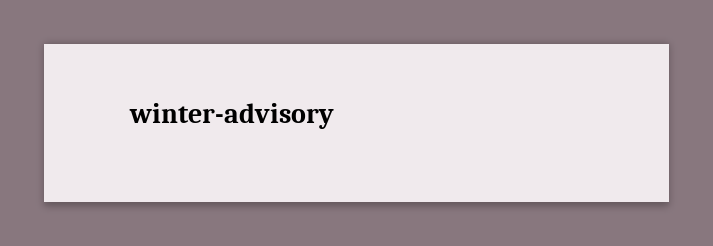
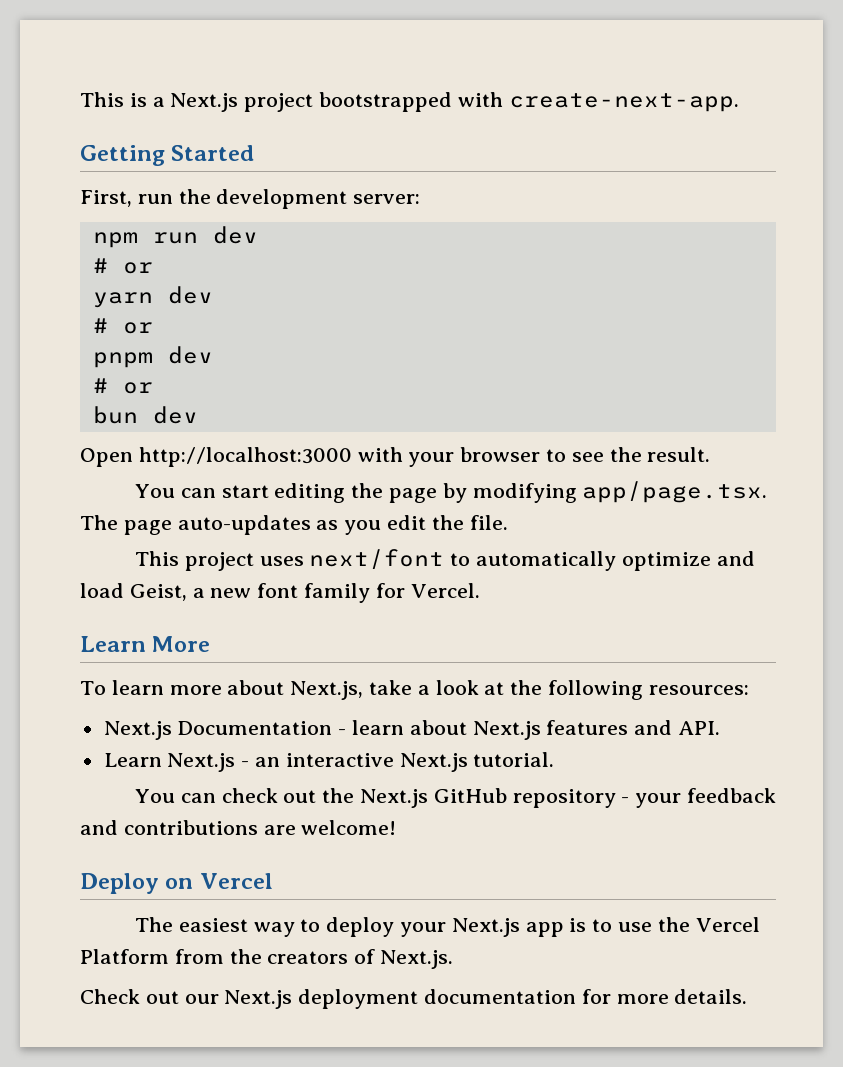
[129,103,334,129] winter-advisory -> [80,92,739,112] [80,145,255,166] [80,189,421,209] [92,226,258,248] [92,258,153,274] [92,286,213,308] [92,318,153,334] [92,346,213,368] [92,378,153,394] [92,406,198,424] [80,447,711,467] [134,481,768,503] [80,515,508,535] [134,549,755,571] [80,583,480,603] [80,636,211,652] [80,680,749,700] [103,720,721,740] [103,752,555,772] [134,788,776,808] [80,820,397,835] [80,873,273,894] [134,917,760,937] [80,949,454,969] [80,989,748,1009] This is a Next.js project bootstrapped with create-next-app. // Getting Started // First, run the development server: // npm run dev // # or // yarn dev // # or // pnpm dev // # or // bun dev // Open http://localhost:3000 with your browser to see the result. // You can start editing the page by modifying app/page.tsx. The page auto-updates as you edit the file. // This project uses next/font to automatically optimize and load Geist, a new font family for Vercel. // Learn More // To learn more about Next.js, take a look at the following resources: // Next.js Documentation - learn about Next.js features and API. // Learn Next.js - an interactive Next.js tutorial. // You can check out the Next.js GitHub repository - your feedback and contributions are welcome! // Deploy on Vercel // The easiest way to deploy your Next.js app is to use the Vercel Platform from the creators of Next.js. // Check out our Next.js deployment documentation for more details.

